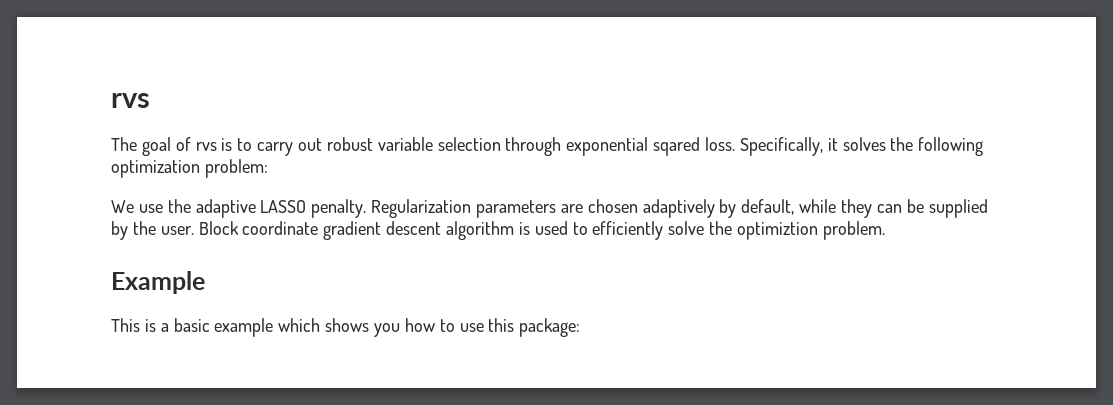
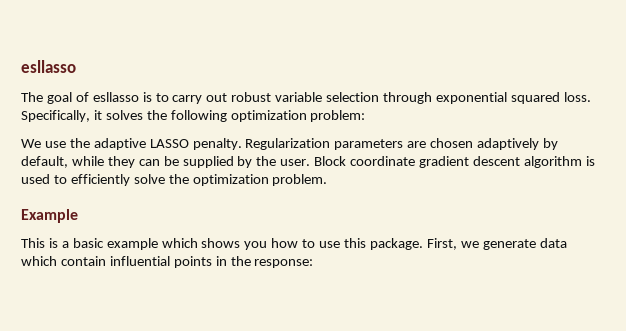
[111,93,150,108] rvs -> [21,60,76,73] esllasso
[195,142,217,151] rvs -> [92,92,139,102] esllasso
[653,137,701,156] sqared -> [510,92,560,104] squared
[737,222,819,240] optimiztion -> [192,174,269,186] optimization
[519,318,581,337] package: -> [369,238,567,250] [21,256,314,268] package. First, we generate data which contain influential points in the response:

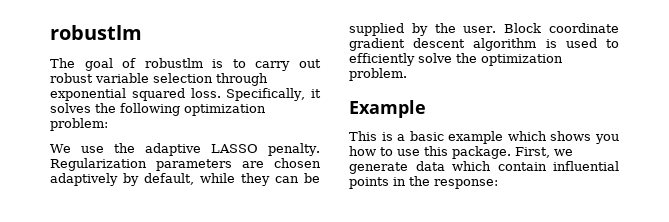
[21,60,76,73] esllasso -> [50,25,142,40] robustlm
[92,92,139,102] esllasso -> [144,58,203,68] robustlm

